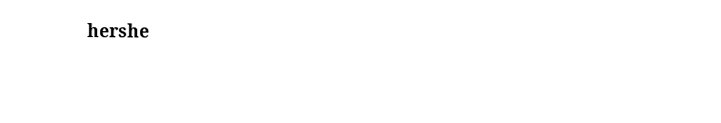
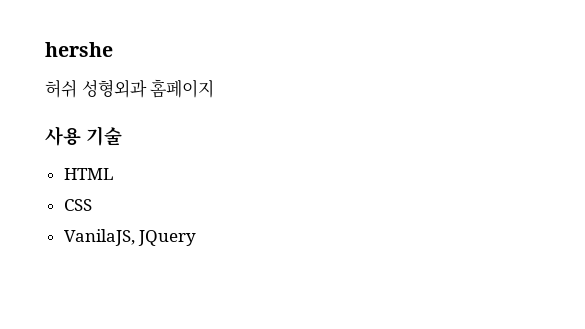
(150, 30) none -> [45,79,215,98] [45,126,122,146] [63,168,114,180] [63,199,92,211] [63,229,197,246] // 허쉬 성형외과 홈페이지 // 사용 기술 // HTML // CSS // VanilaJS, JQuery

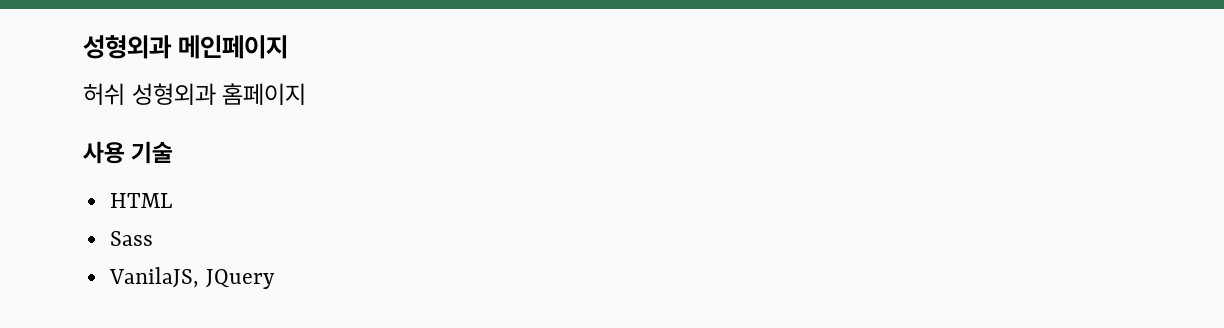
[45,42,113,57] hershe -> [83,35,289,59] 성형외과 메인페이지
[63,199,92,211] CSS -> [109,231,153,246] Sass

